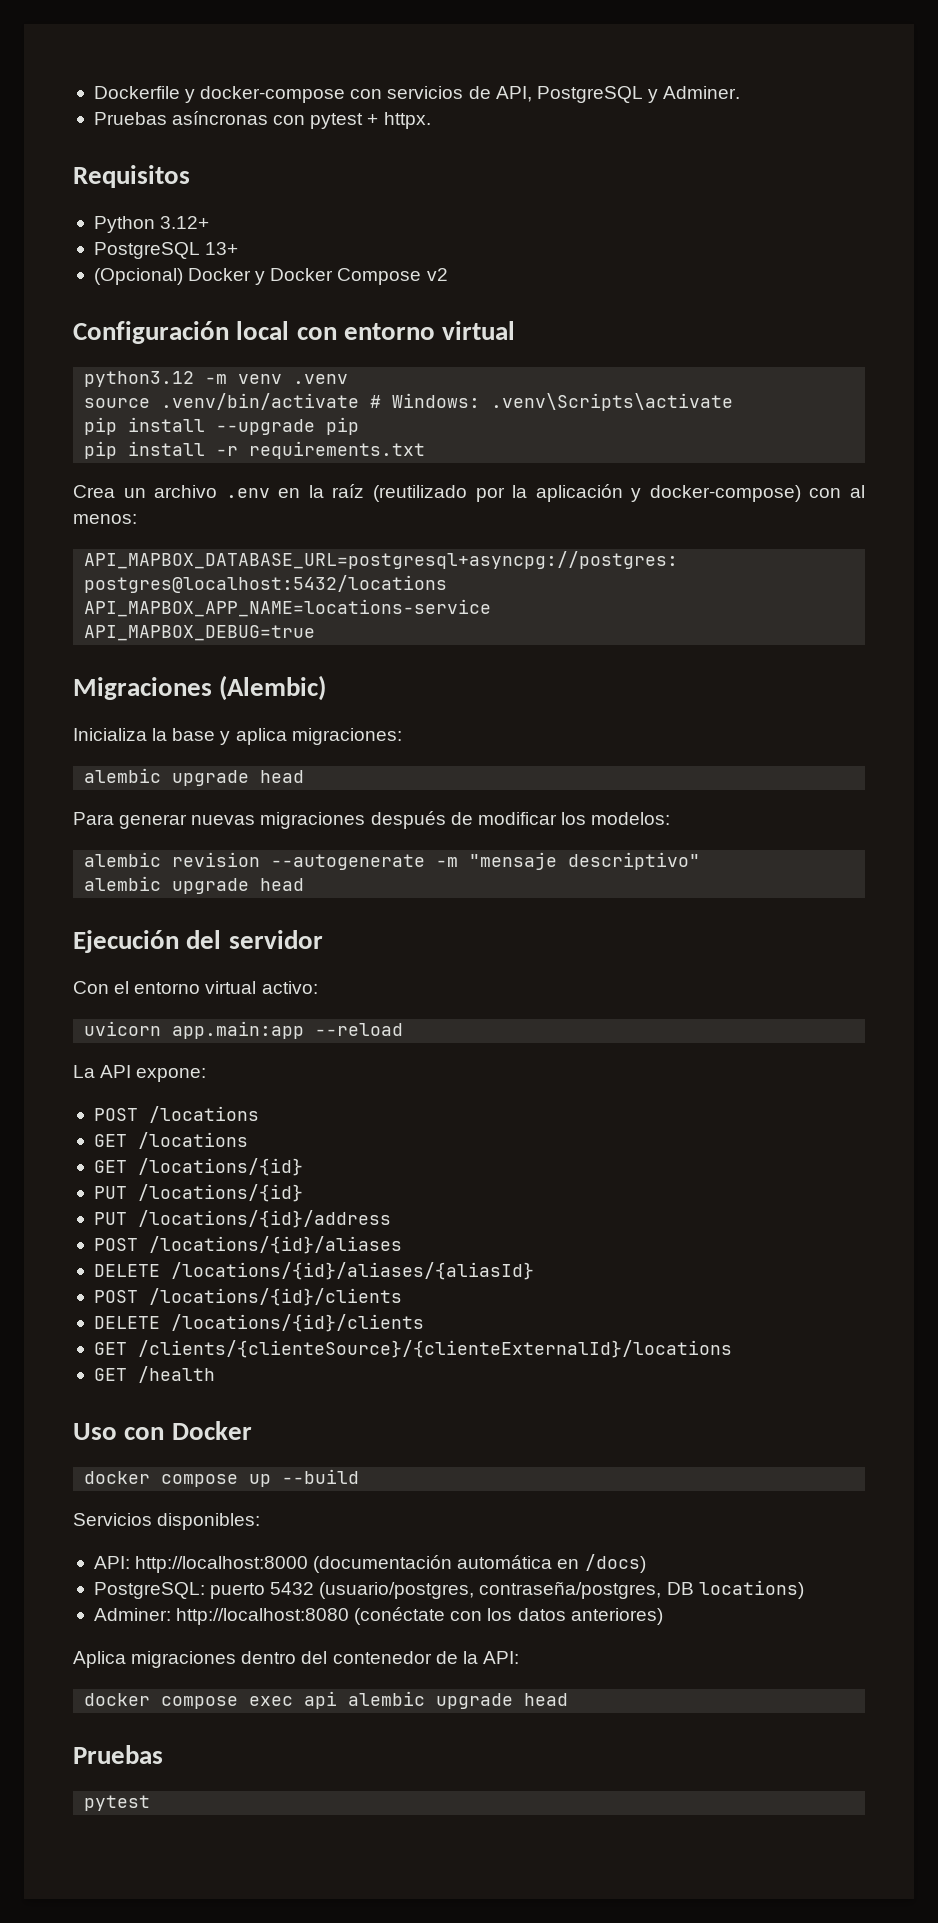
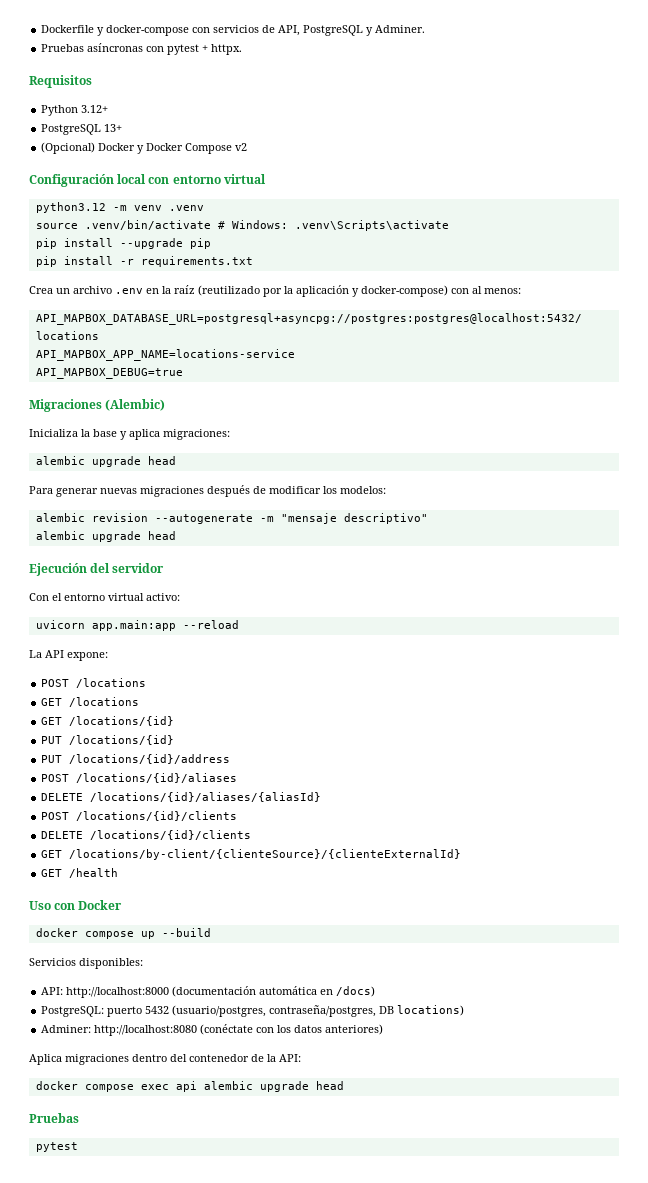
[137,1340,732,1358] /clients/{clienteSource}/{clienteExternalId}/locations -> [69,849,462,860] /locations/by-client/{clienteSource}/{clienteExternalId}

